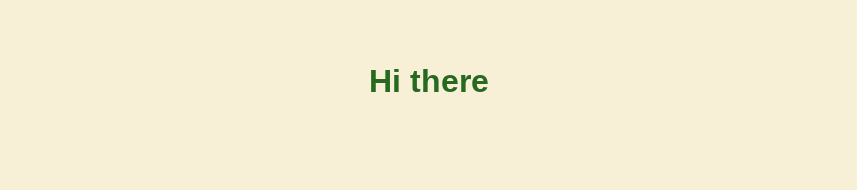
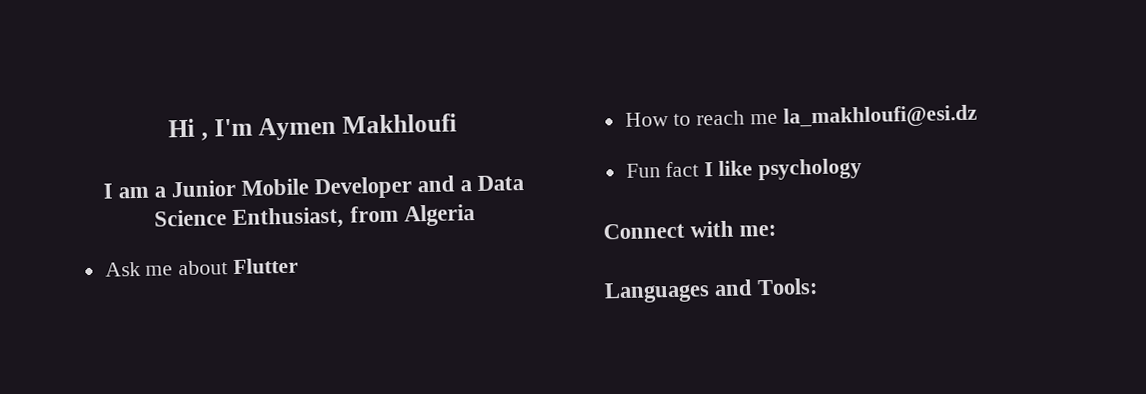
[409,69,489,92] there -> [200,113,457,141] [102,174,525,200] [154,204,475,231] [104,257,300,277] [624,104,978,129] [625,158,862,181] [603,220,778,240] [604,277,820,304] , I'm Aymen Makhloufi // I am a Junior Mobile Developer and a Data Science Enthusiast, from Algeria // Ask me about Flutter // How to reach me la_makhloufi@esi.dz // Fun fact I like psychology // Connect with me: // Languages and Tools:

